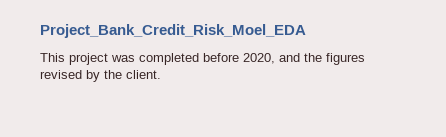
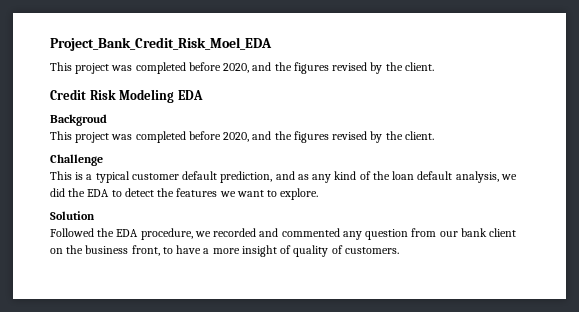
(161, 74) none -> [50,89,203,103] [50,114,107,126] [50,131,434,143] [50,154,103,166] [50,171,517,183] [50,188,319,200] [50,211,95,220] [50,228,517,240] [50,245,399,257] // Credit Risk Modeling EDA // Backgroud // This project was completed before 2020, and the figures revised by the client. // Challenge // This is a typical customer default prediction, and as any kind of the loan default analysis, we did the EDA to detect the features we want to explore. // Solution // Followed the EDA procedure, we recorded and commented any question from our bank client on the business front, to have a more insight of quality of customers.

